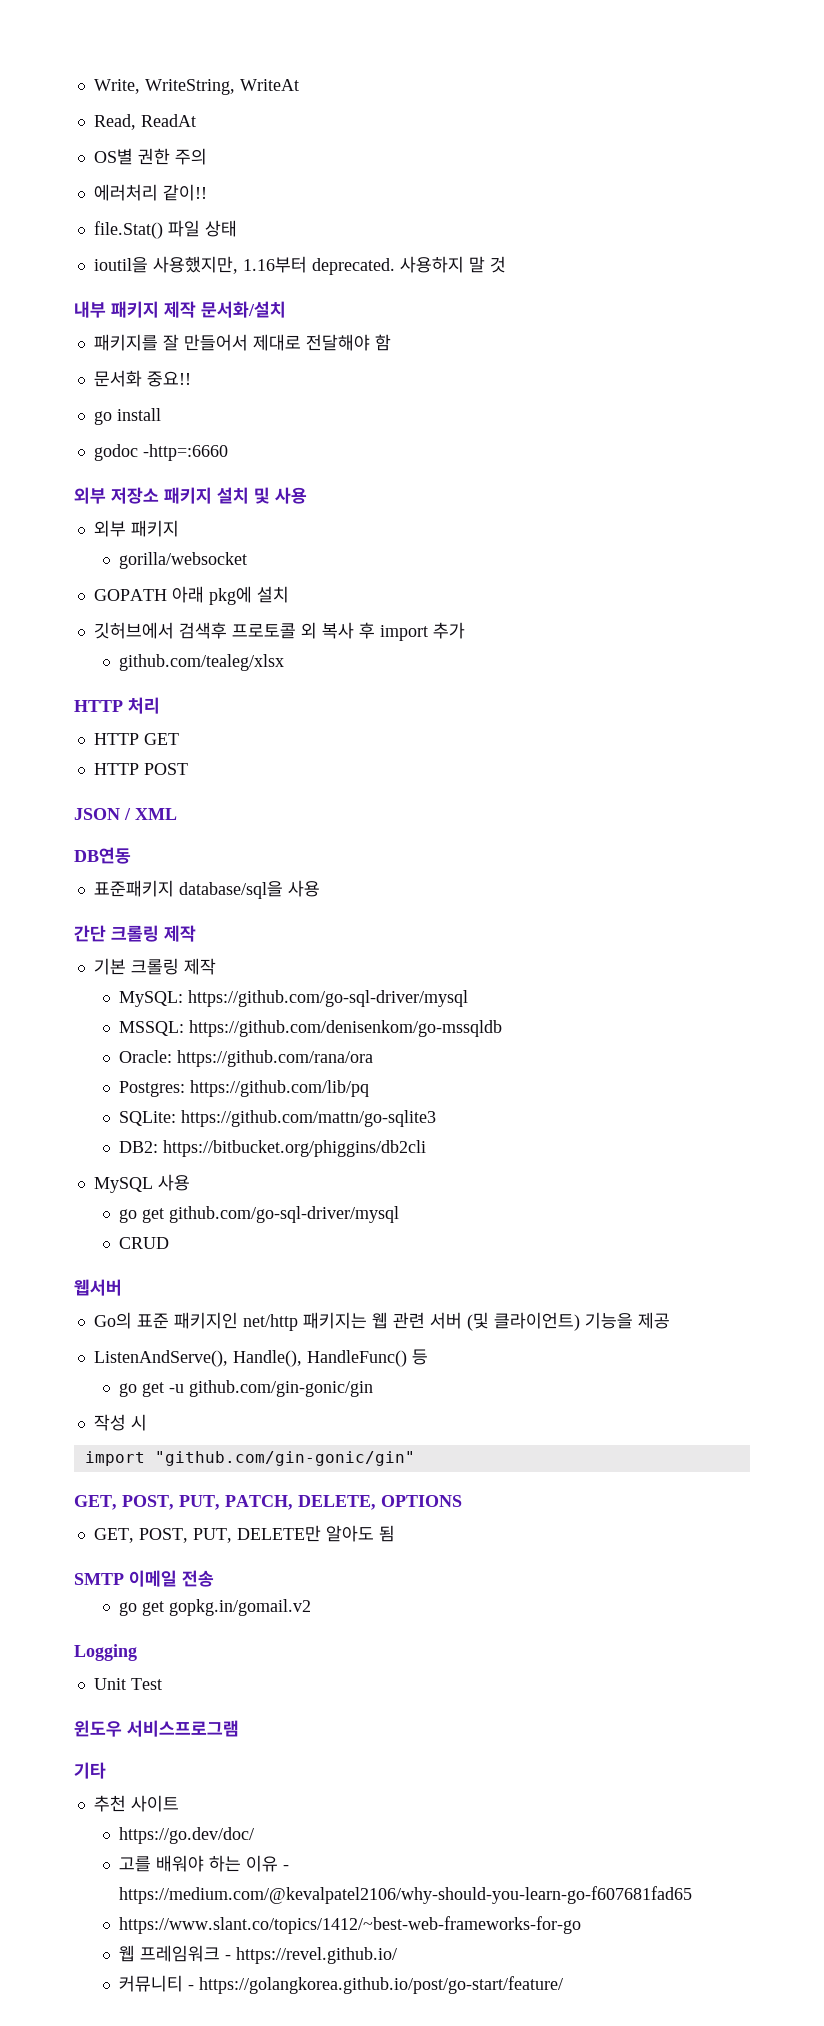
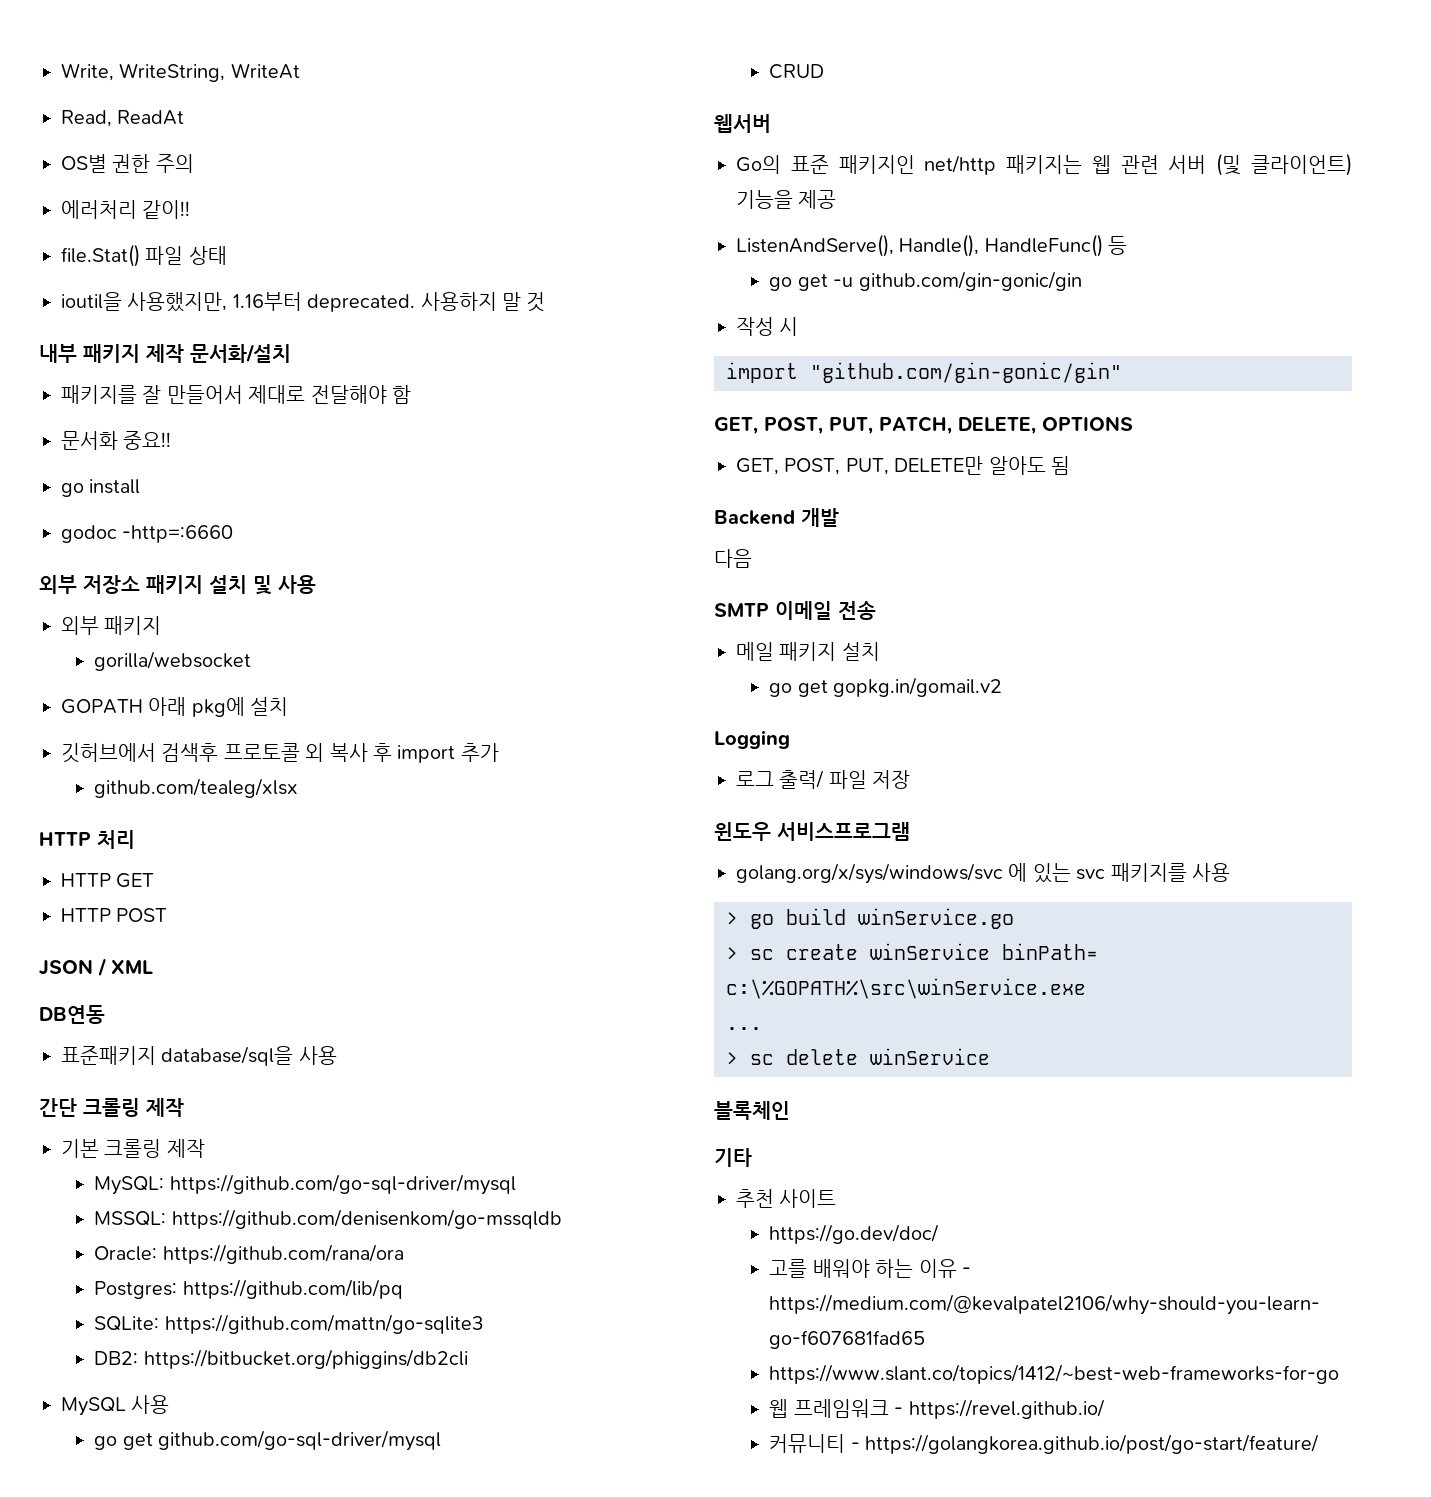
(395, 1533) none -> [714,508,839,527] [714,549,752,568] // Backend 개발 // 다음
(214, 1578) none -> [736,642,880,661] // 메일 패키지 설치
[93,1678,162,1690] [74,1720,239,1737] Unit Test // 윈도우 서비스프로그램 -> [736,770,911,789] [714,822,910,841] [736,863,1230,884] [726,908,1014,929] [726,943,1098,960] [726,978,1086,999] [726,1027,762,1030] [726,1048,990,1065] [714,1101,790,1120] 로그 출력/ 파일 저장 // 윈도우 서비스프로그램 // golang.org/x/sys/windows/svc 에 있는 svc 패키지를 사용 // > go build winService.go // > sc create winService binPath= c:\%GOPATH%\src\winService.exe // ... // > sc delete winService // 블록체인

